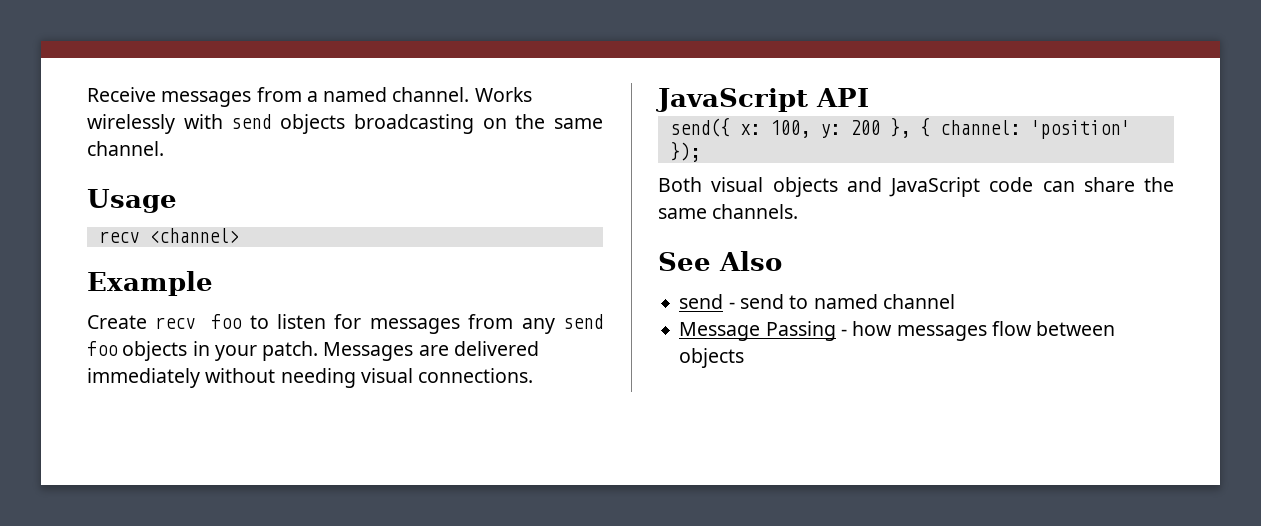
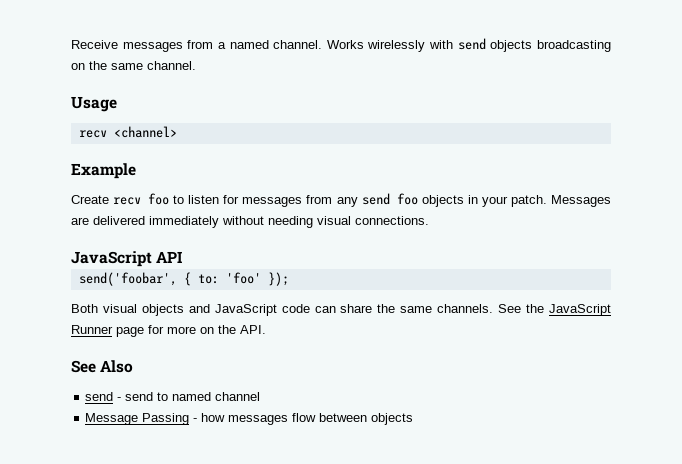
[669,117,1130,139] send({ x: 100, y: 200 }, { channel: 'position' -> [78,272,261,286] send('foobar', { to: 'foo'
(799, 211) none -> [498,304,611,316] [71,325,266,337] See the JavaScript Runner page for more on the API.

